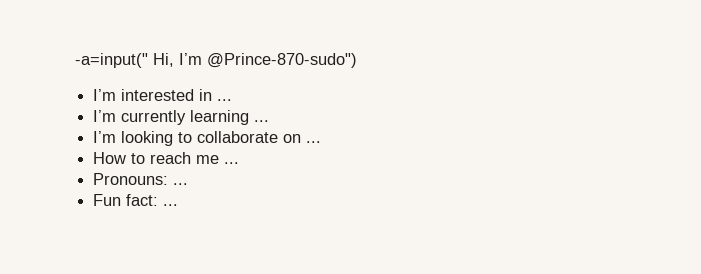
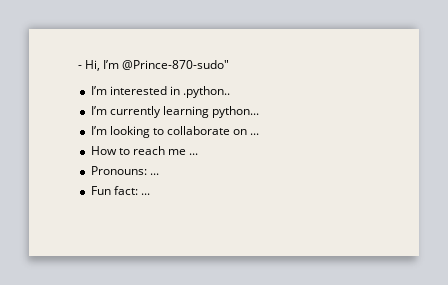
[75,53,148,68] -a=input(" -> [78,65,82,69] -
[207,53,357,68] @Prince-870-sudo") -> [122,60,230,70] @Prince-870-sudo"
[217,99,233,101] ... -> [182,86,230,98] .python..
[254,120,270,122] ... -> [211,106,259,118] python...

